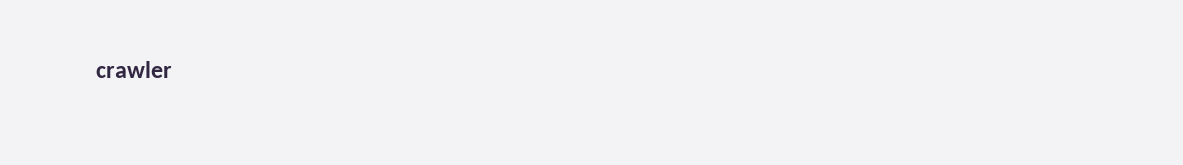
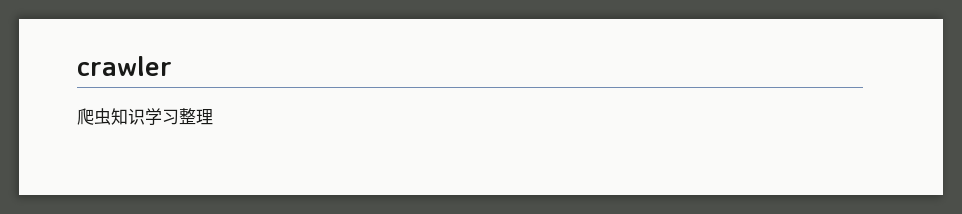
(172, 69) none -> [77,108,213,125] // 爬虫知识学习整理

